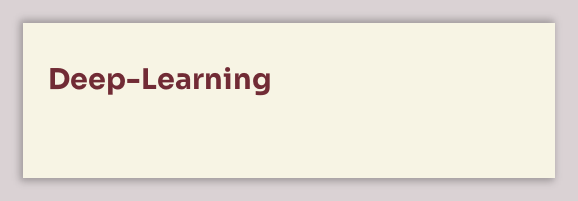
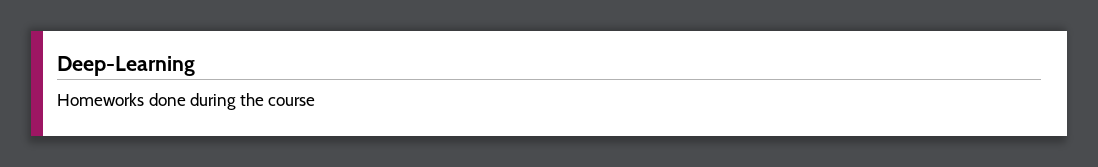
(272, 81) none -> [57,93,316,110] // Homeworks done during the course

